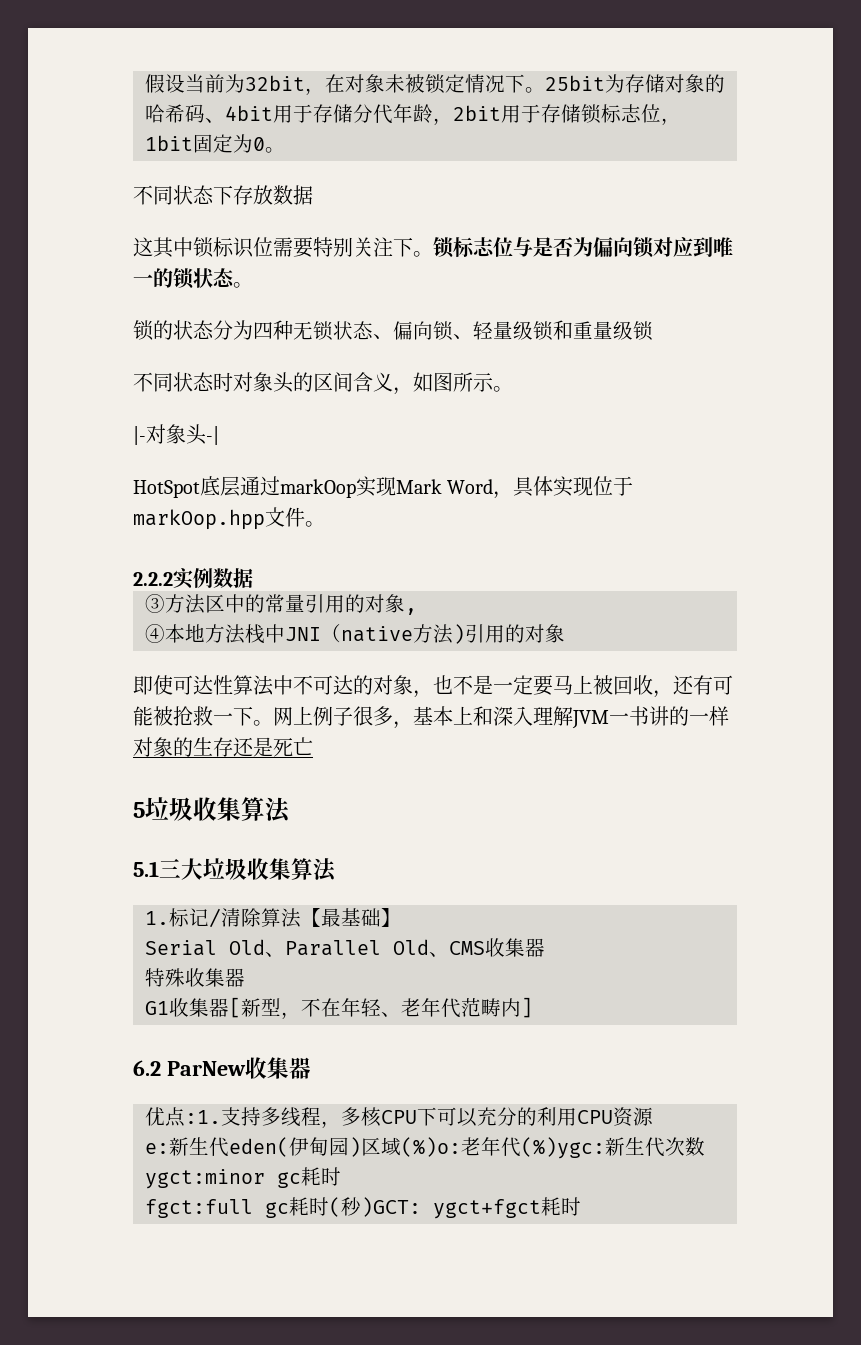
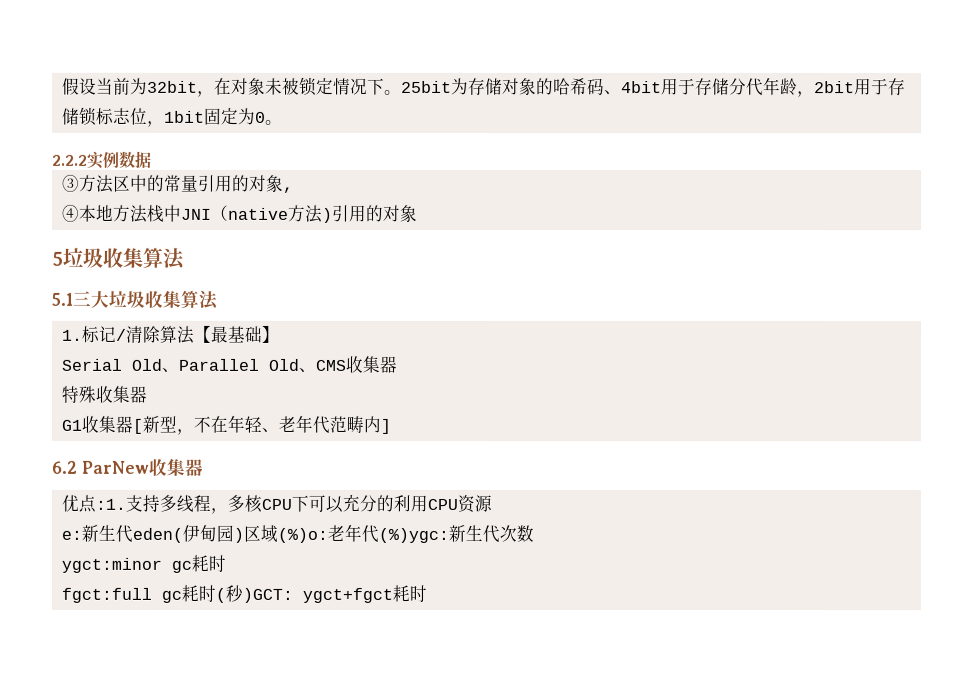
[133,185,313,205] [133,237,733,258] [133,268,253,289] [133,320,653,341] [133,372,513,395] [133,424,219,445] [133,476,634,499] [133,507,325,530] // 不同状态下存放数据 // 这其中锁标识位需要特别关注下。锁标志位与是否为偏向锁对应到唯一的锁状态。 // 锁的状态分为四种无锁状态、偏向锁、轻量级锁和重量级锁 // 不同状态时对象头的区间含义，如图所示。 // |-对象头-| // HotSpot底层通过markOop实现Mark Word，具体实现位于markOop.hpp文件。 -> (283, 122) none
[133,675,733,698] [133,706,729,729] [133,737,313,757] // 即使可达性算法中不可达的对象，也不是一定要马上被回收，还有可能被抢救一下。网上例子很多，基本上和深入理解JVM一书讲的一样对象的生存还是死亡 -> (418, 213) none

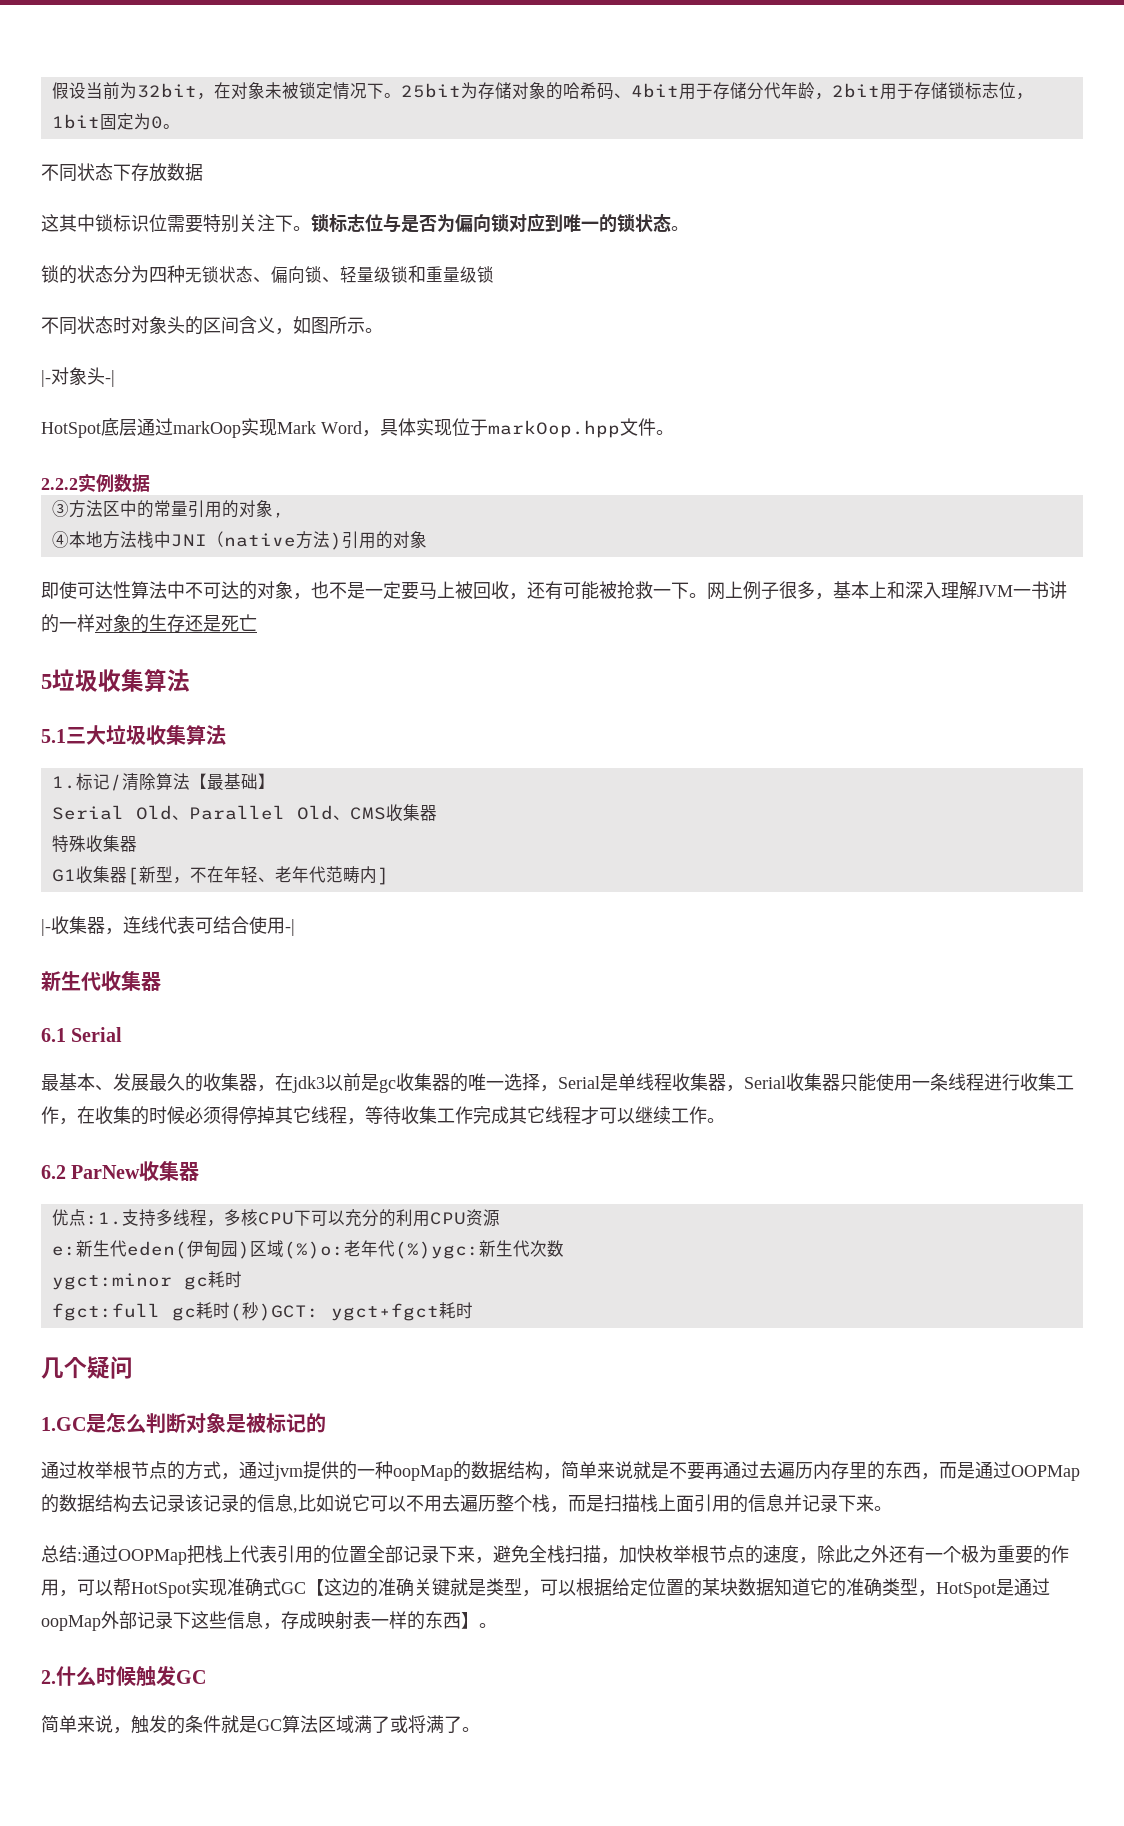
(283, 122) none -> [41,163,203,182] [41,213,689,233] [41,265,494,284] [41,316,383,335] [41,367,115,387] [41,418,674,438] // 不同状态下存放数据 // 这其中锁标识位需要特别关注下。锁标志位与是否为偏向锁对应到唯一的锁状态。 // 锁的状态分为四种无锁状态、偏向锁、轻量级锁和重量级锁 // 不同状态时对象头的区间含义，如图所示。 // |-对象头-| // HotSpot底层通过markOop实现Mark Word，具体实现位于markOop.hpp文件。
(418, 213) none -> [41,581,1067,600] [41,614,257,633] // 即使可达性算法中不可达的对象，也不是一定要马上被回收，还有可能被抢救一下。网上例子很多，基本上和深入理解JVM一书讲的一样对象的生存还是死亡
(391, 426) none -> [41,916,295,936] [41,971,161,991] [41,1027,123,1042] [41,1073,1074,1093] [41,1106,725,1125] // |-收集器，连线代表可结合使用-| // 新生代收集器 // 6.1 Serial // 最基本、发展最久的收集器，在jdk3以前是gc收集器的唯一选择，Serial是单线程收集器，Serial收集器只能使用一条线程进行收集工作，在收集的时候必须得停掉其它线程，等待收集工作完成其它线程才可以继续工作。
(427, 593) none -> [41,1356,133,1379] [41,1412,326,1434] [41,1461,1080,1481] [41,1494,892,1513] [41,1545,1069,1565] [41,1578,1050,1598] [41,1611,497,1631] [41,1666,206,1686] [41,1715,480,1734] // 几个疑问 // 1.GC是怎么判断对象是被标记的 // 通过枚举根节点的方式，通过jvm提供的一种oopMap的数据结构，简单来说就是不要再通过去遍历内存里的东西，而是通过OOPMap的数据结构去记录该记录的信息,比如说它可以不用去遍历整个栈，而是扫描栈上面引用的信息并记录下来。 // 总结:通过OOPMap把栈上代表引用的位置全部记录下来，避免全栈扫描，加快枚举根节点的速度，除此之外还有一个极为重要的作用，可以帮HotSpot实现准确式GC【这边的准确关键就是类型，可以根据给定位置的某块数据知道它的准确类型，HotSpot是通过oopMap外部记录下这些信息，存成映射表一样的东西】。 // 2.什么时候触发GC // 简单来说，触发的条件就是GC算法区域满了或将满了。

